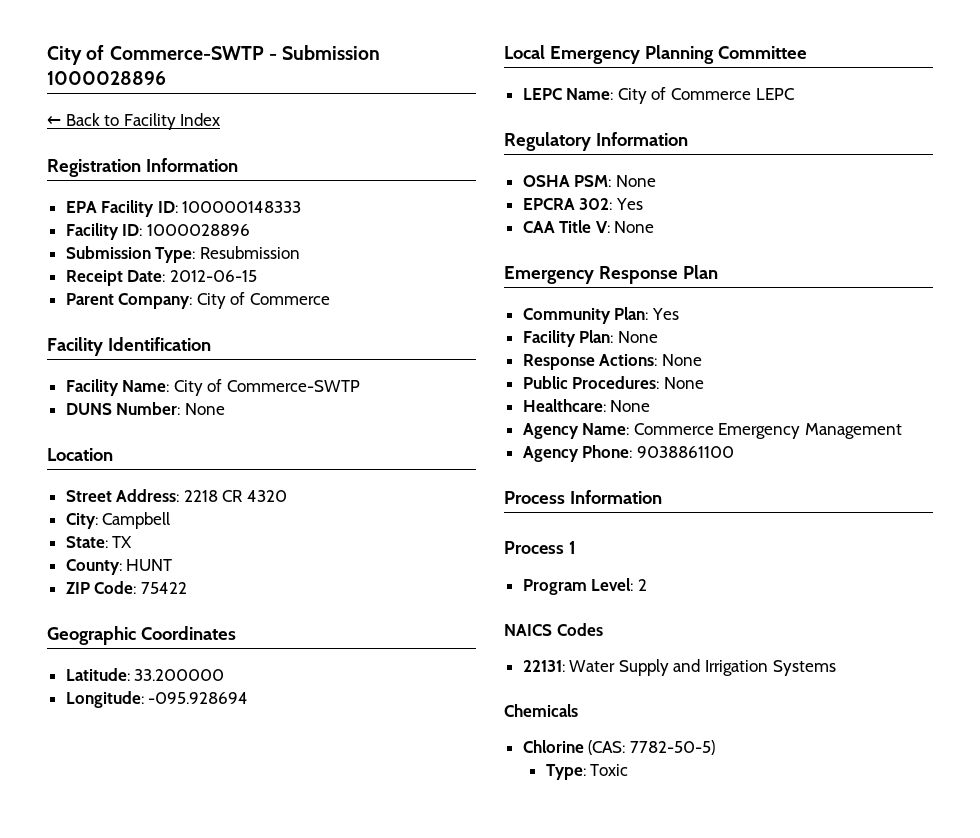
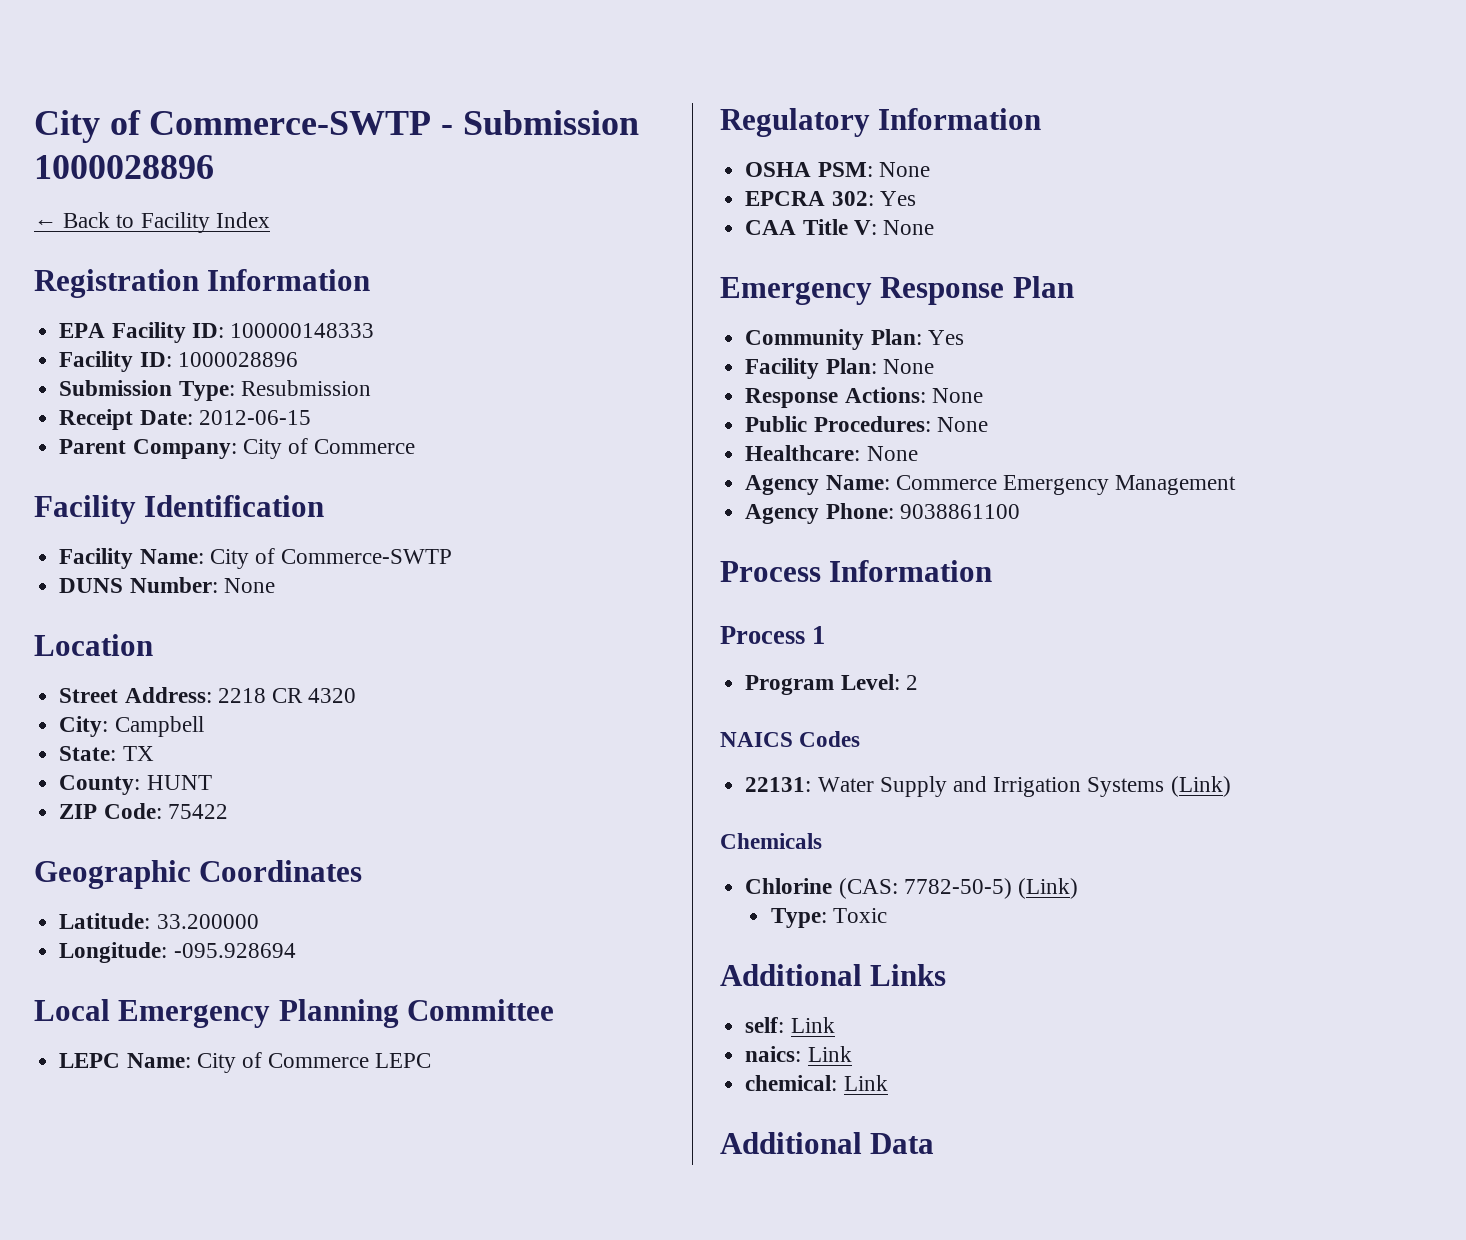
(836, 668) none -> [1170,776,1231,797] (Link)
(715, 747) none -> [1017,878,1078,899] (Link)
(629, 770) none -> [720,964,947,986] [745,1017,835,1033] [745,1046,852,1062] [745,1075,888,1091] [720,1132,935,1154] // Additional Links // self: Link // naics: Link // chemical: Link // Additional Data

